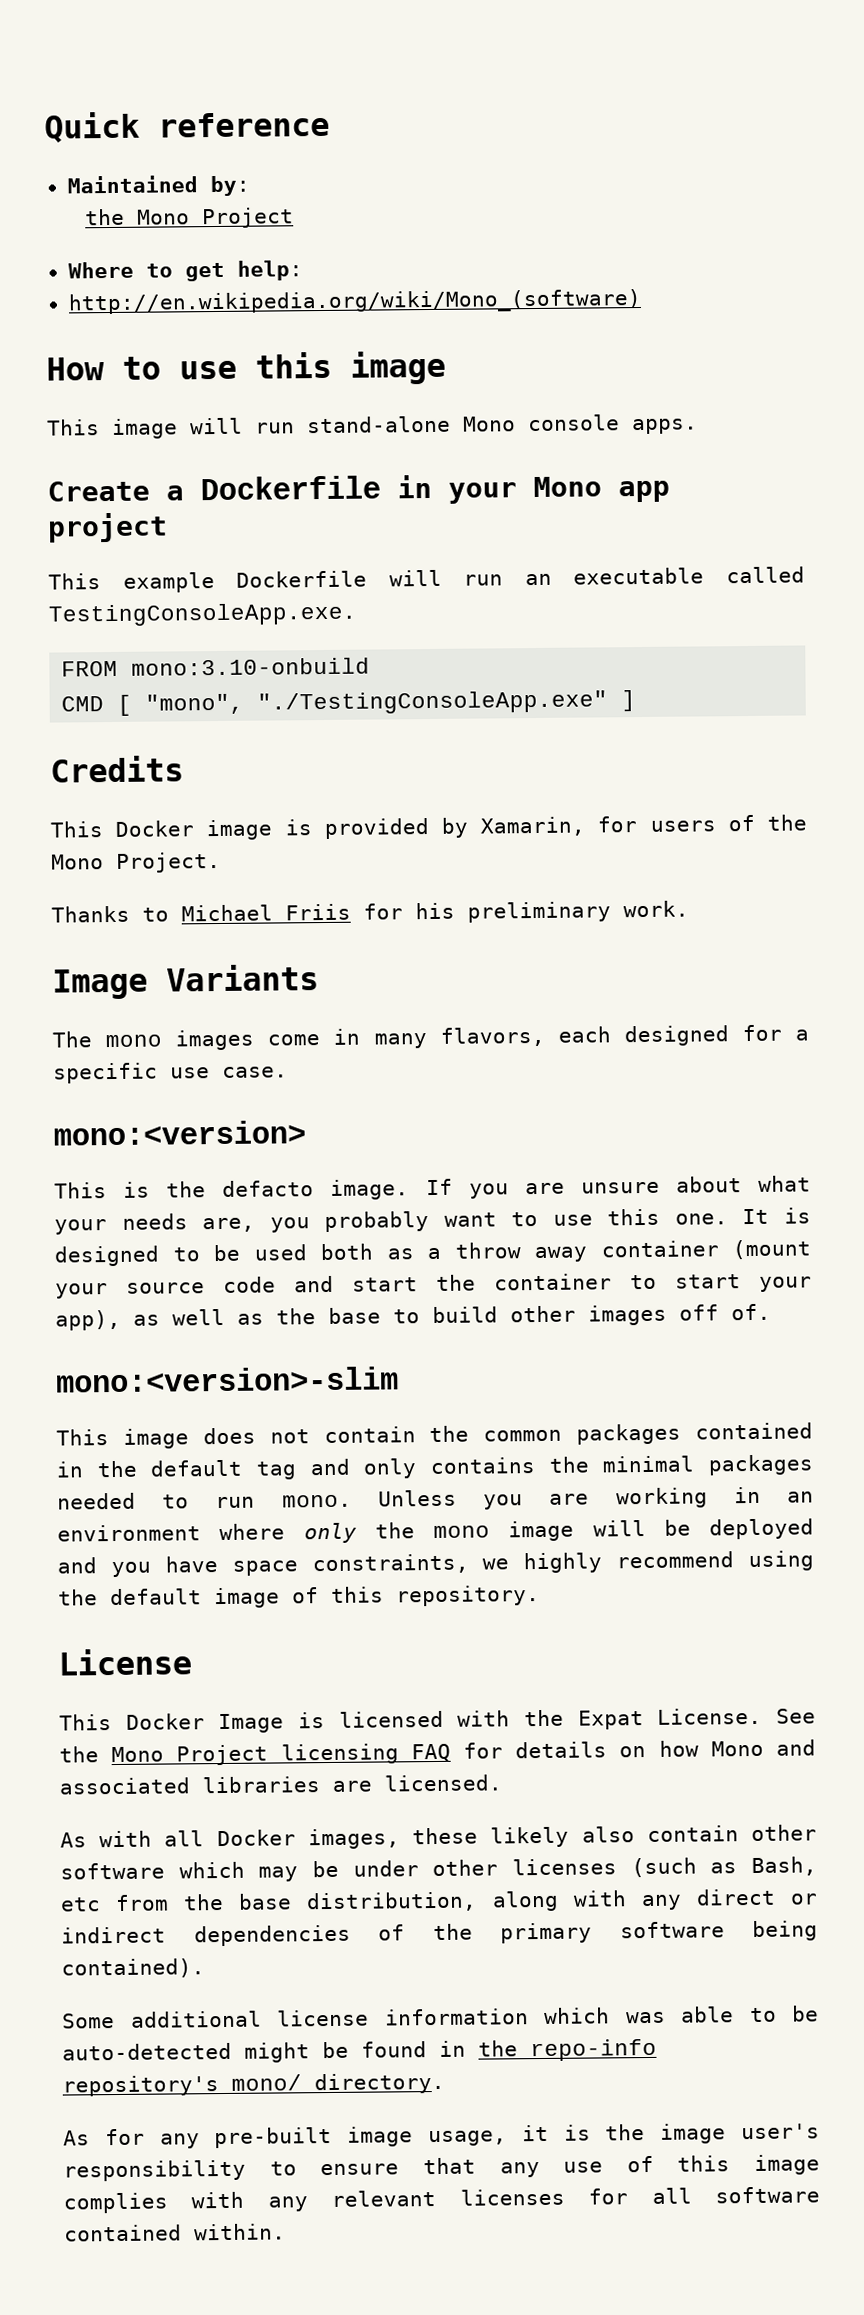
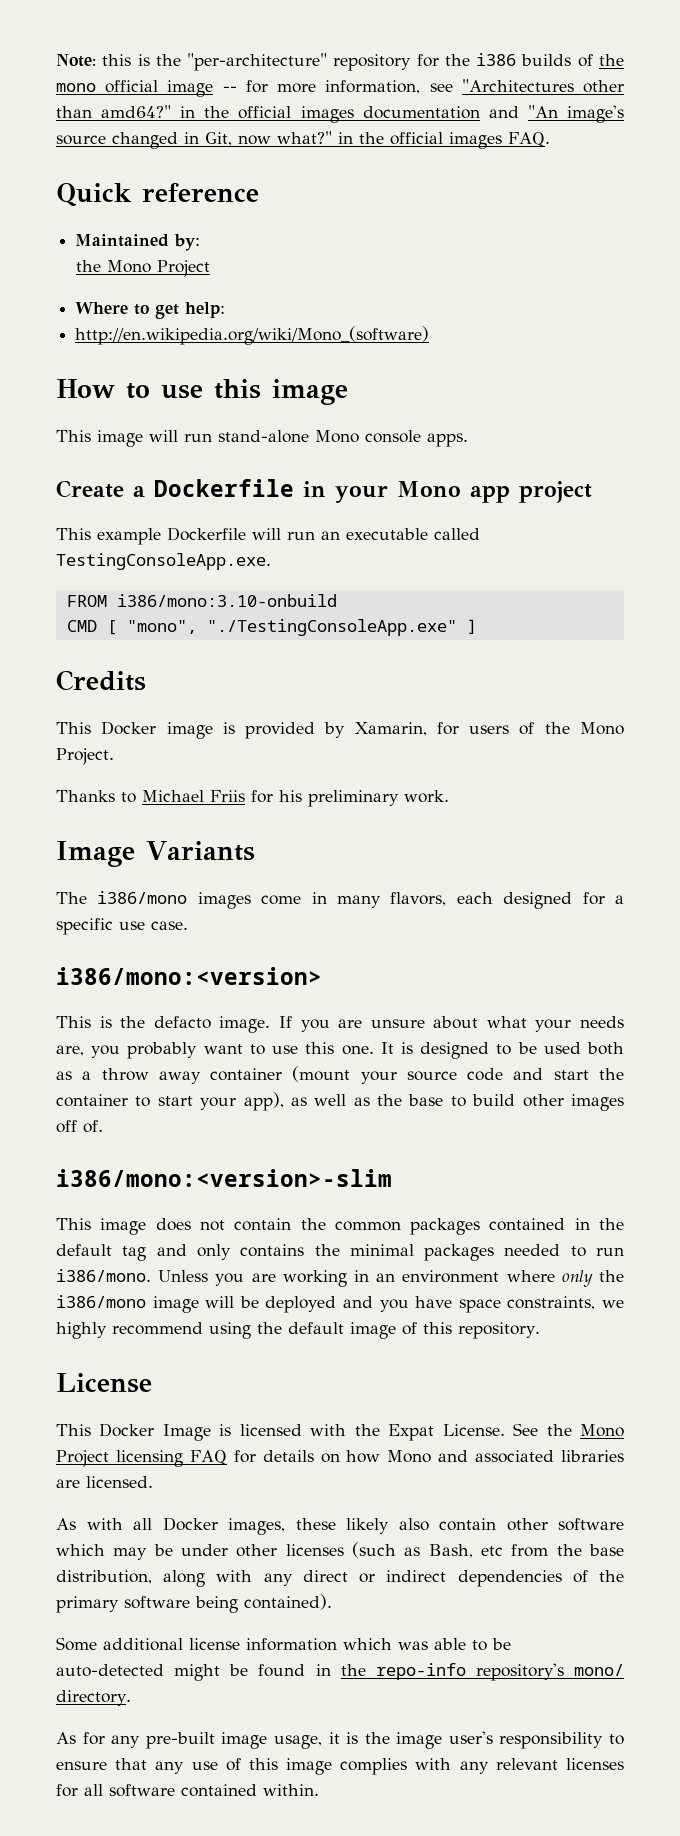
(44, 127) none -> [56,53,624,71] [56,79,624,97] [56,105,624,123] [56,131,550,149] Note: this is the "per-architecture" repository for the i386 builds of the mono official image -- for more information, see "Architectures other than amd64?" in the official images documentation and "An image's source changed in Git, now what?" in the official images FAQ. //
[131,657,371,676] mono:3.10-onbuild -> [116,594,337,607] i386/mono:3.10-onbuild
[105,1034,163,1048] mono -> [97,891,188,904] i386/mono
[53,1120,306,1146] mono:<version> -> [56,967,322,985] i386/mono:<version>
[55,1366,399,1393] mono:<version>-slim -> [56,1169,392,1187] i386/mono:<version>-slim
[281,1494,352,1508] mono. -> [56,1269,151,1282] i386/mono.
[433,1525,490,1539] mono -> [56,1295,146,1308] i386/mono

